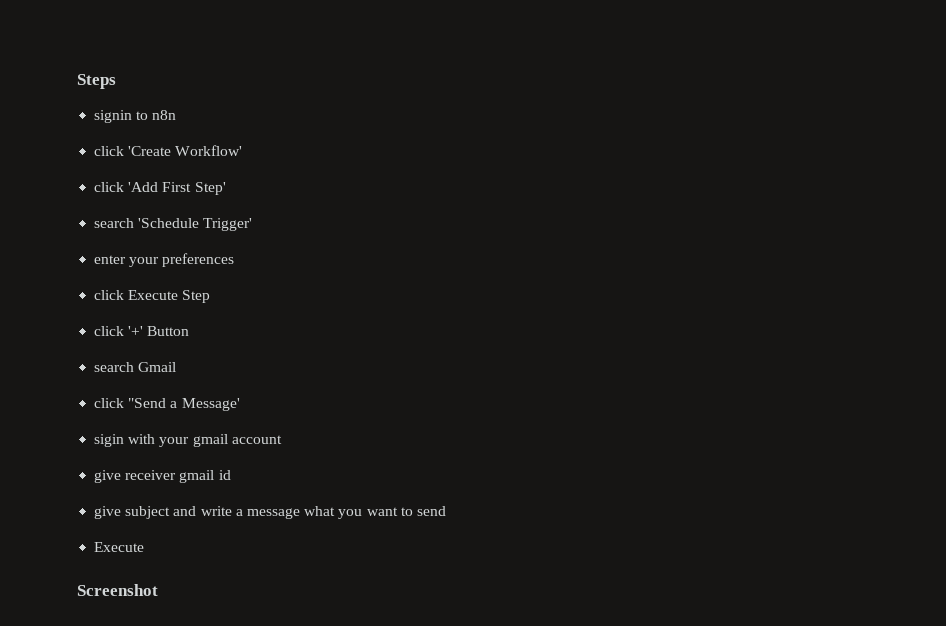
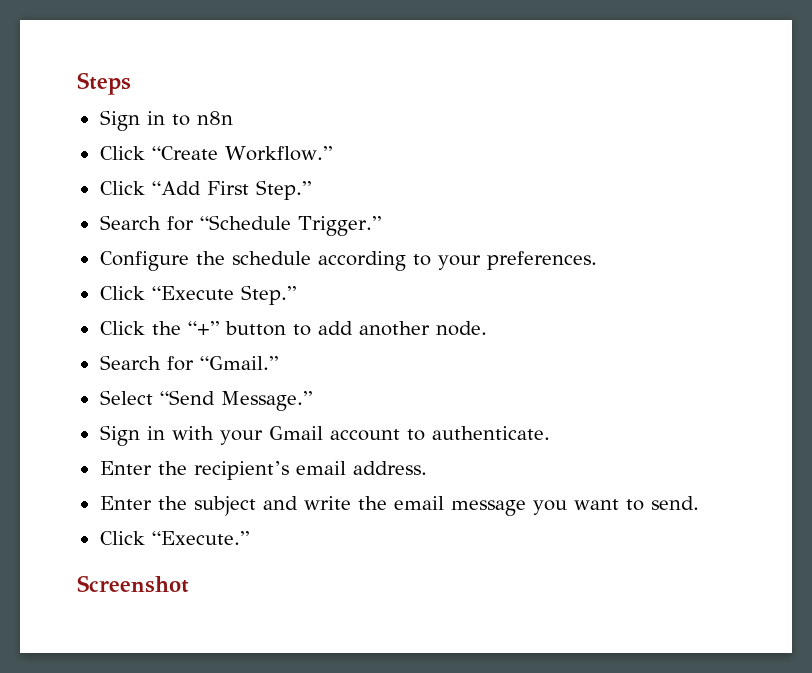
[94,110,133,123] signin -> [99,110,165,131] Sign in
[94,145,243,156] [94,182,226,195] [94,218,253,231] [94,253,235,267] [94,290,211,303] [94,326,190,336] [94,362,177,372] [94,398,240,411] [94,434,125,447] click 'Create Workflow' // click 'Add First Step' // search 'Schedule Trigger' // enter your preferences // click Execute Step // click '+' Button // search Gmail // click "Send a Message' // sigin -> [99,146,332,161] [99,180,311,200] [99,215,381,236] [99,251,597,271] [99,285,296,305] [99,321,487,336] [99,355,278,371] [99,390,312,411] [99,425,165,446] Click “Create Workflow.” // Click “Add First Step.” // Search for “Schedule Trigger.” // Configure the schedule according to your preferences. // Click “Execute Step.” // Click the “+” button to add another node. // Search for “Gmail.” // Select “Send Message.” // Sign in
[192,434,228,447] gmail -> [268,426,323,440] Gmail
[94,470,231,483] [94,506,446,519] [94,542,145,552] // give receiver gmail id // give subject and write a message what you want to send // Execute -> [406,426,550,441] [99,461,427,480] [99,496,699,516] [99,531,249,545] to authenticate. // Enter the recipient’s email address. // Enter the subject and write the email message you want to send. // Click “Execute.”

